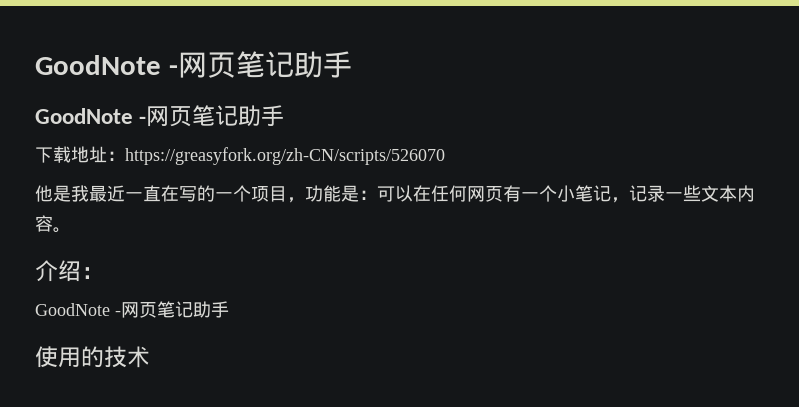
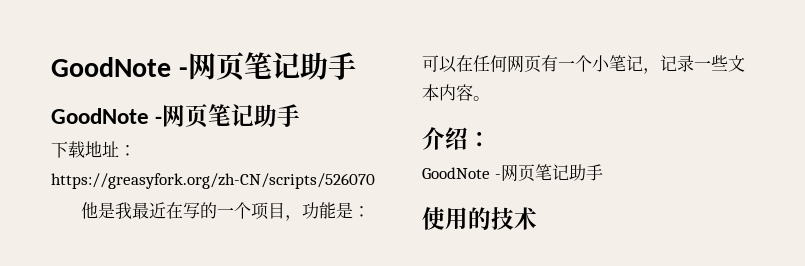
[125,185,161,202] 一直 -> (166, 210) none

